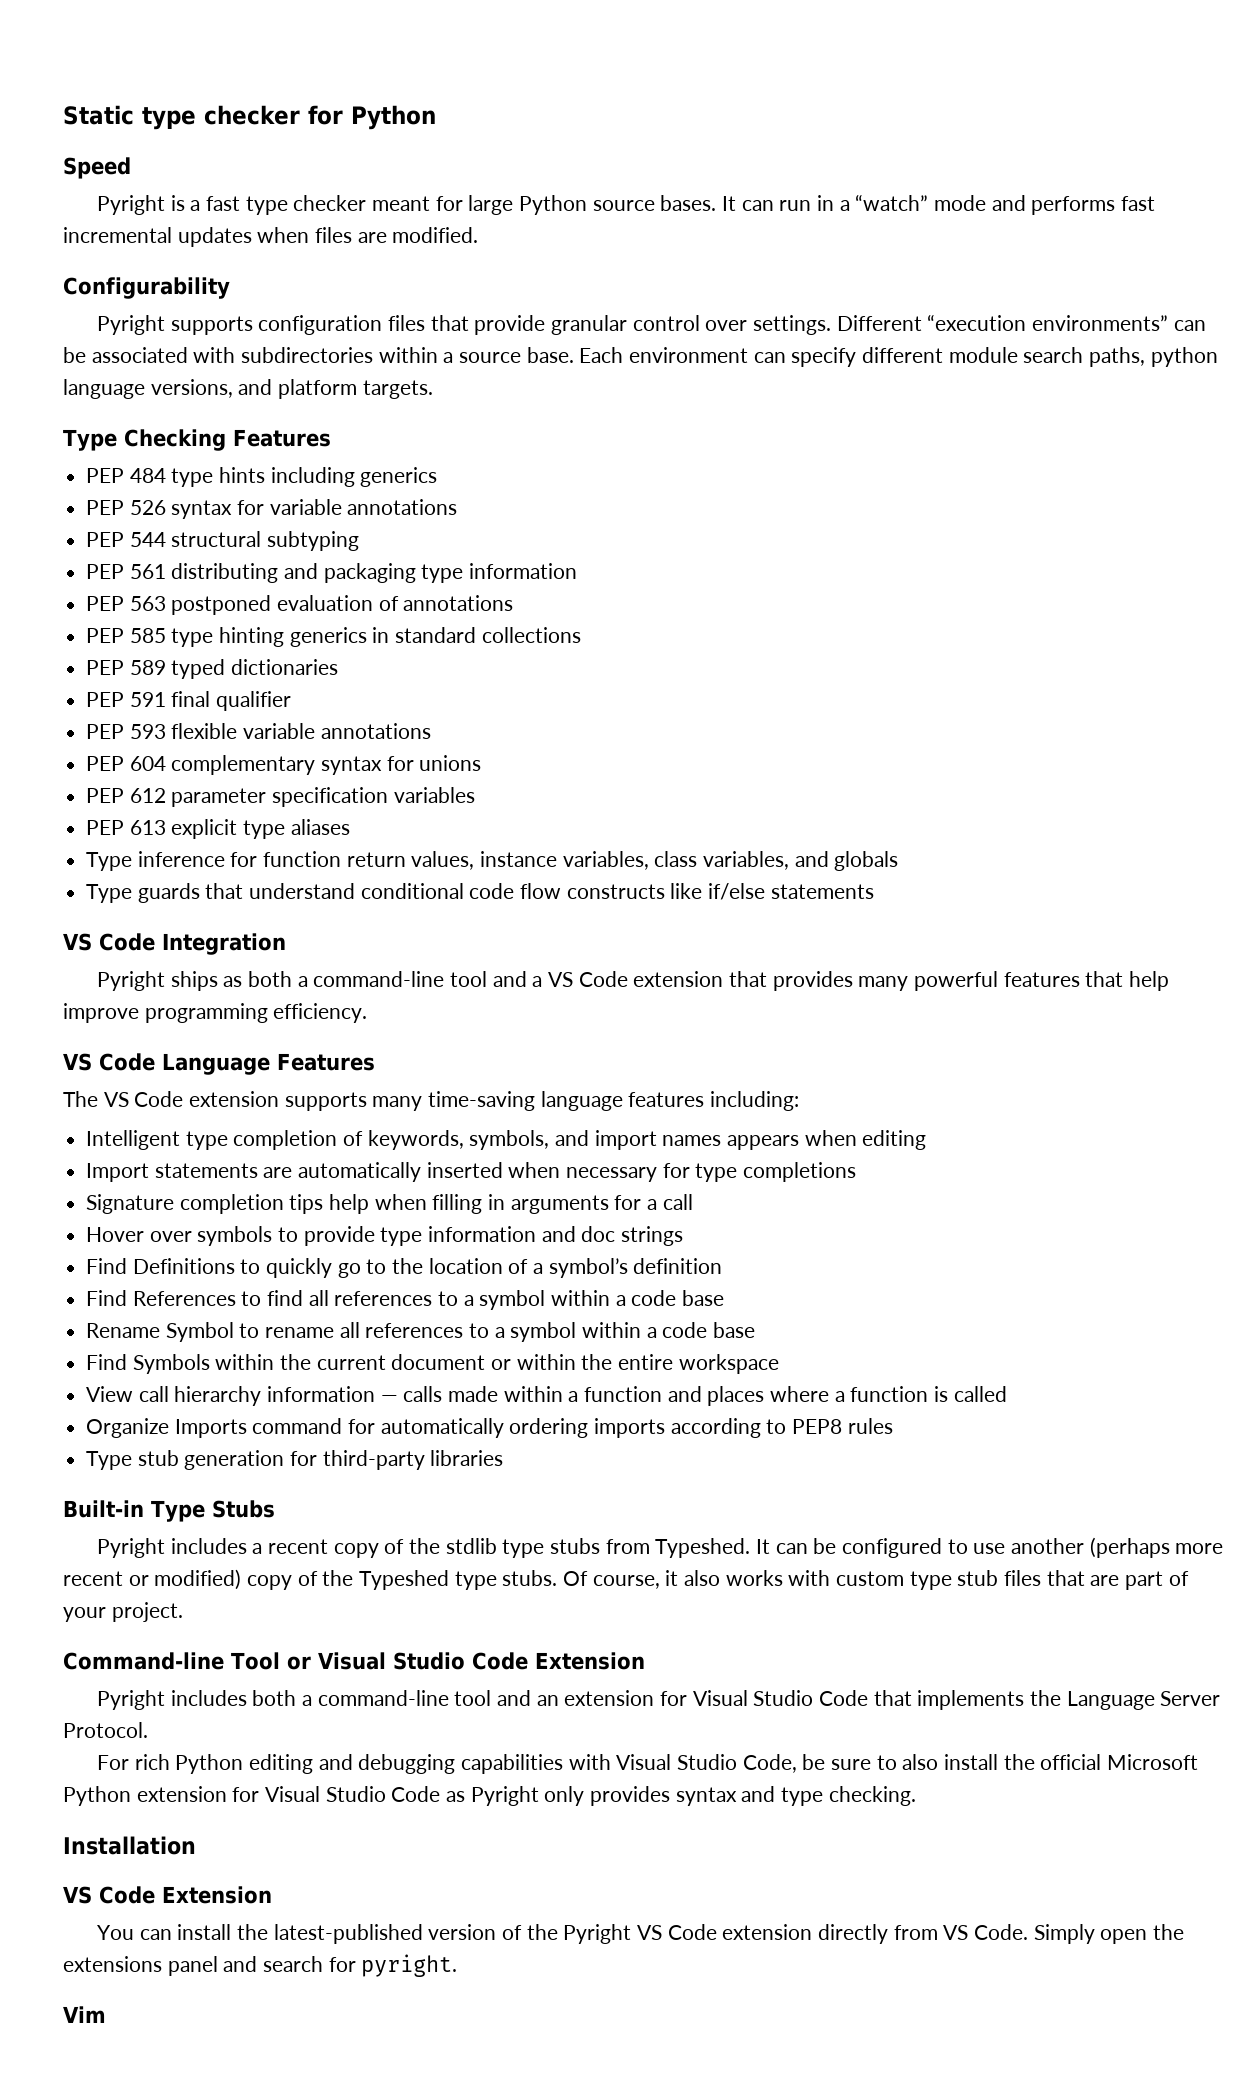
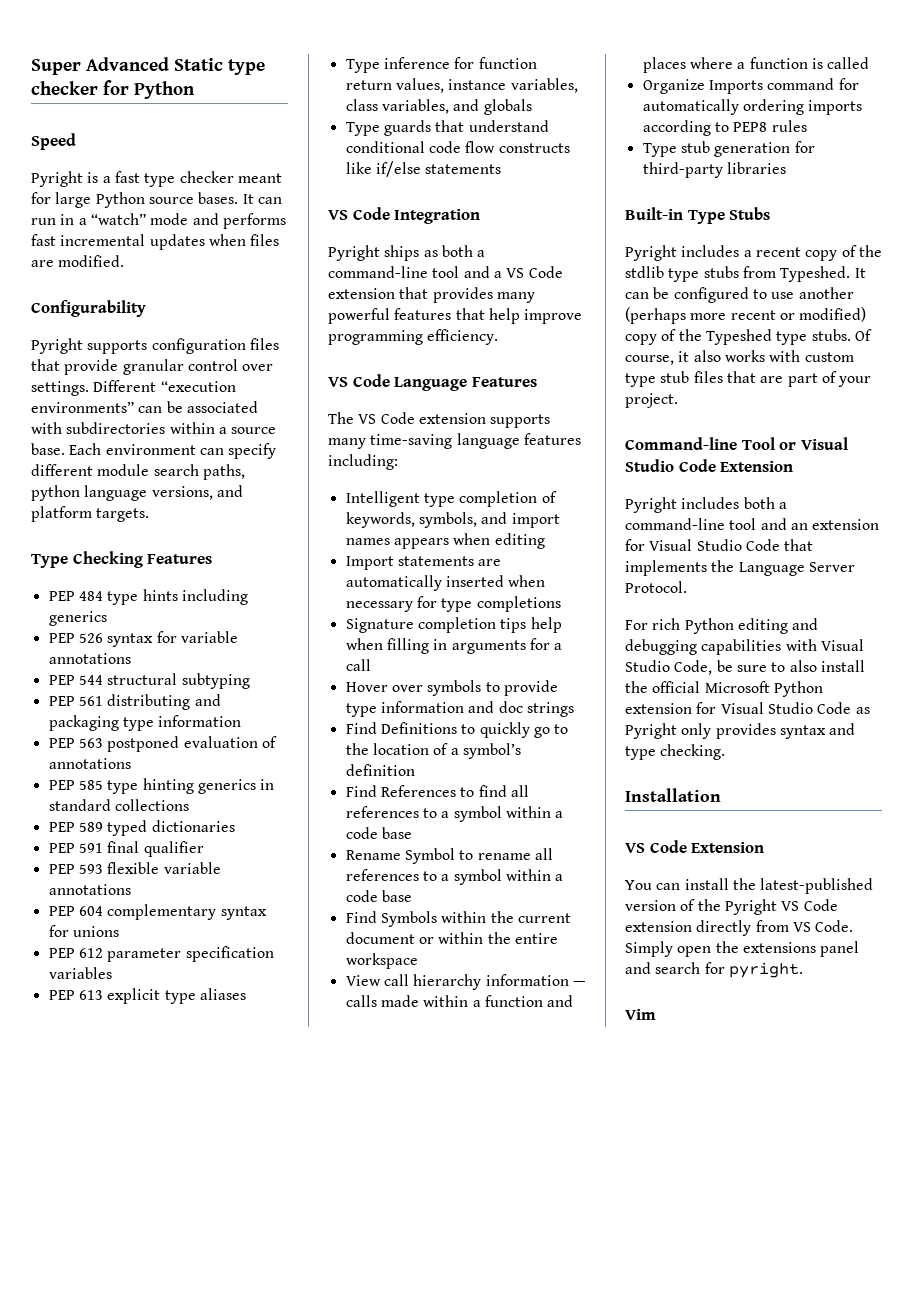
(63, 115) none -> [31,57,169,75] Super Advanced

